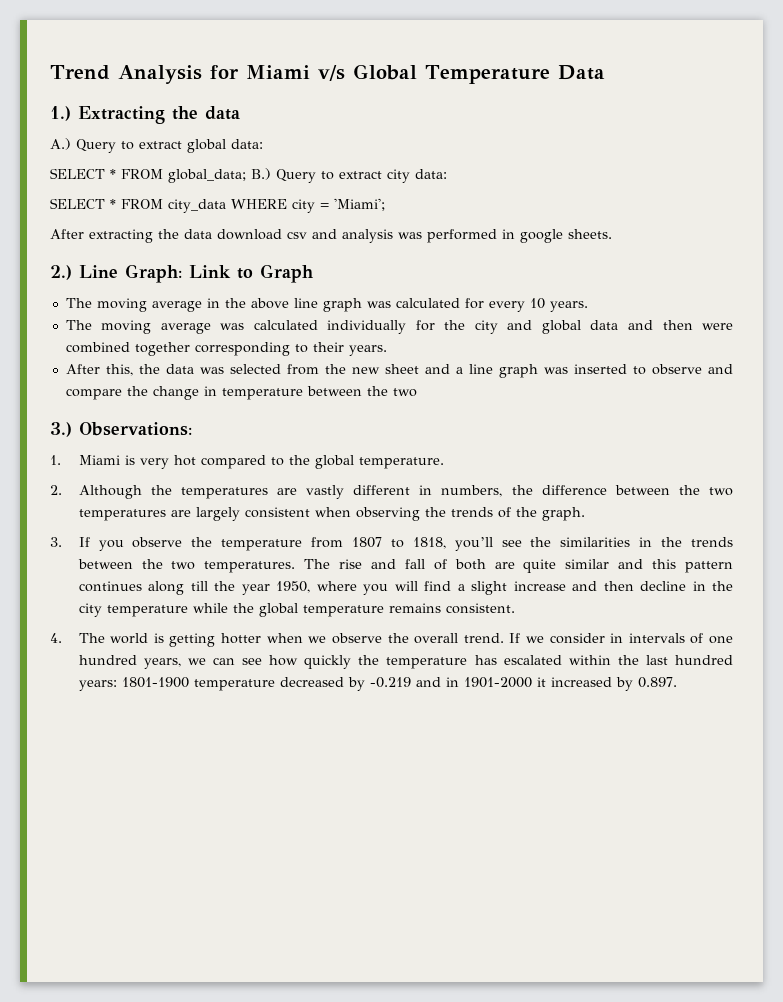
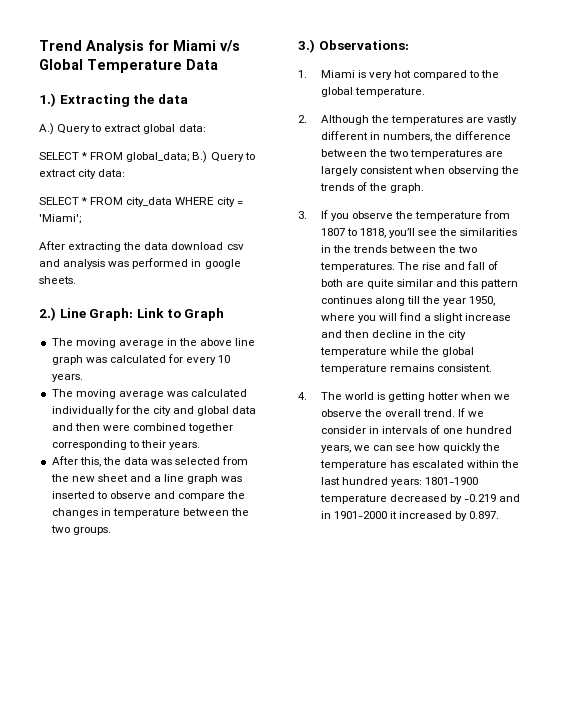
[152,386,199,400] change -> [51,508,98,518] changes
(417, 392) none -> [72,527,111,535] groups.

